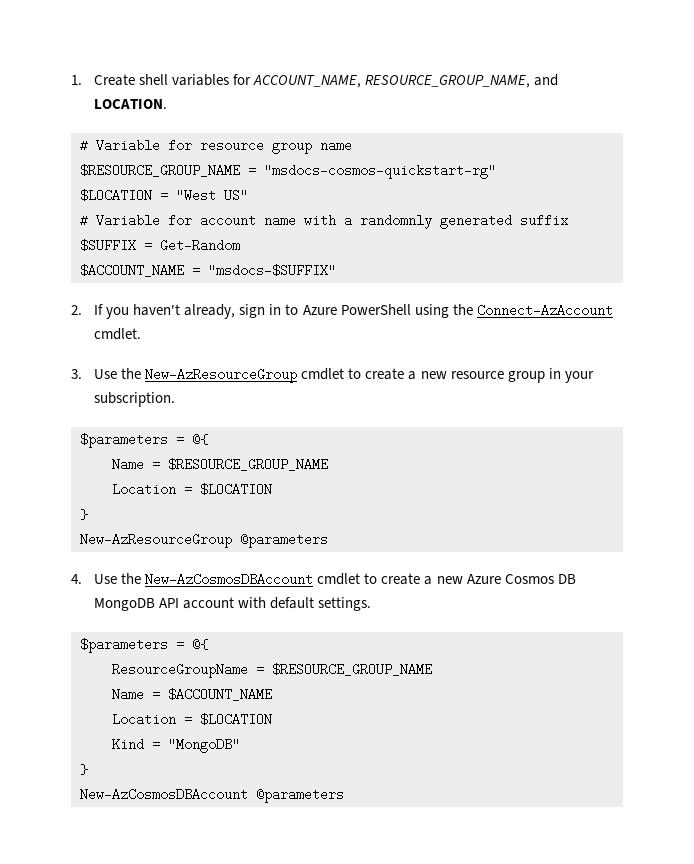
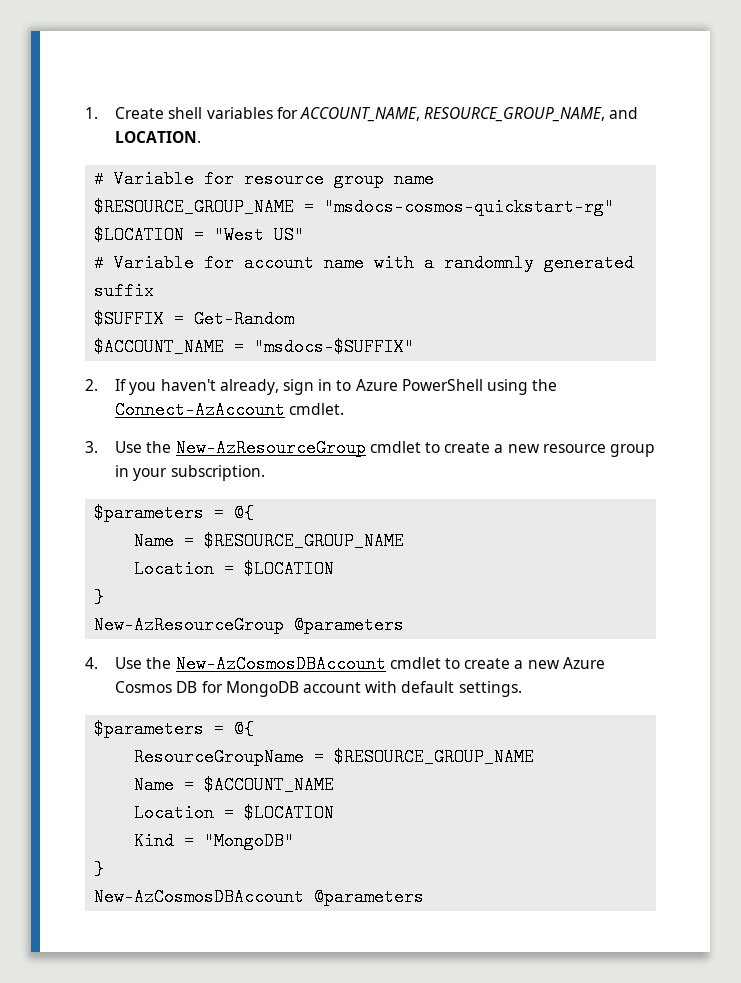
[94,598,180,611] MongoDB API -> [201,681,299,697] for MongoDB

